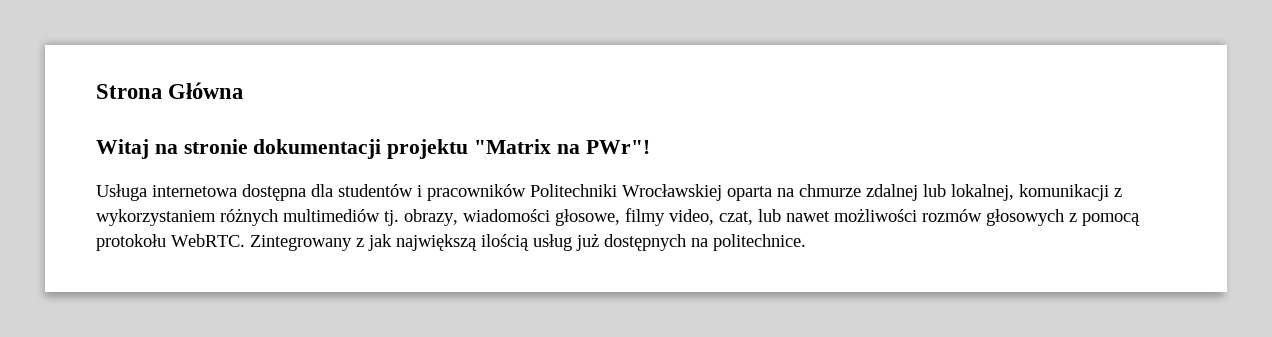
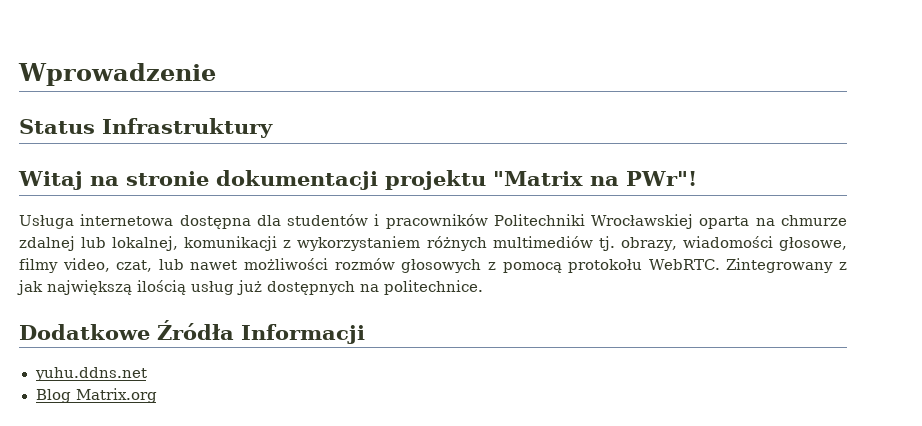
[96,82,244,99] Strona Główna -> [18,63,216,86] [19,118,273,138] Wprowadzenie // Status Infrastruktury
(806, 242) none -> [19,320,365,344] [34,367,147,381] [35,388,157,403] // Dodatkowe Źródła Informacji // yuhu.ddns.net // Blog Matrix.org

